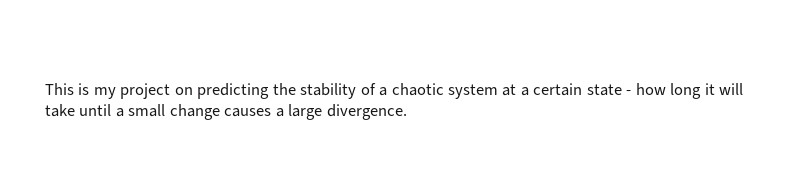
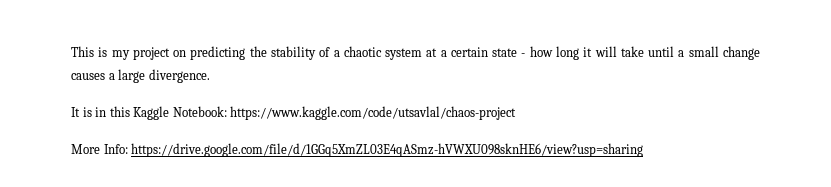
(407, 112) none -> [71,106,517,120] [71,143,644,157] // It is in this Kaggle Notebook: https://www.kaggle.com/code/utsavlal/chaos-project // More Info: https://drive.google.com/file/d/1GGq5XmZL03E4qASmz-hVWXU098sknHE6/view?usp=sharing

